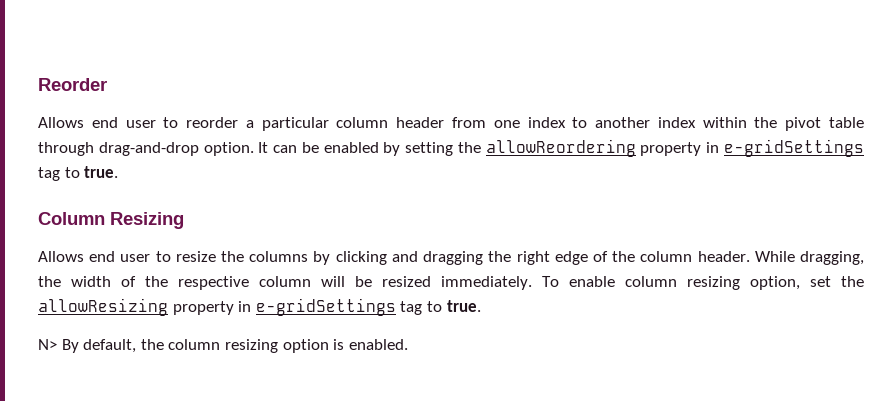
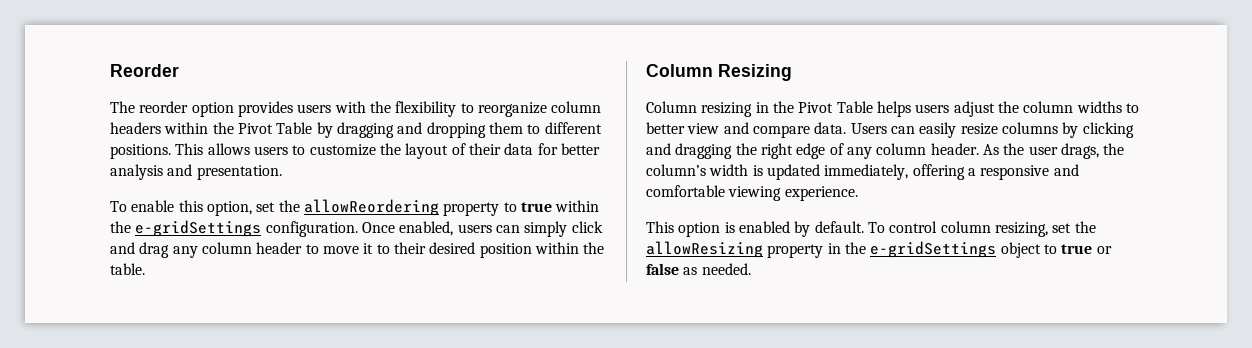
[38,117,865,131] [38,139,864,157] [38,166,119,181] [38,212,184,229] [38,251,245,262] Allows end user to reorder a particular column header from one index to another index within the pivot table through drag-and-drop option. It can be enabled by setting the allowReordering property in e-gridSettings tag to true. // Column Resizing // Allows end user to resize the -> [110,101,602,117] [110,122,602,138] [110,143,600,159] [110,164,282,180] [110,199,600,216] [110,220,603,237] [110,242,605,258] [110,263,145,275] [646,64,792,81] [646,101,1139,117] [646,122,998,138] The reorder option provides users with the flexibility to reorganize column headers within the Pivot Table by dragging and dropping them to different positions. This allows users to customize the layout of their data for better analysis and presentation. // To enable this option, set the allowReordering property to true within the e-gridSettings configuration. Once enabled, users can simply click and drag any column header to move it to their desired position within the table. // Column Resizing // Column resizing in the Pivot Table helps users adjust the column widths to better view and compare data. Users can easily resize
[612,251,636,262] the -> [846,147,872,159] any
[754,251,865,265] [38,276,800,290] While dragging, the width of the respective column will be resized immediately. To enable column resizing option, -> [982,143,1125,159] [646,164,1079,180] [646,185,858,201] [646,221,1048,237] As the user drags, the column’s width is updated immediately, offering a responsive and comfortable viewing experience. // This option is enabled by default. To control column resizing,
[255,298,481,316] [38,339,408,353] e-gridSettings tag to true. // N> By default, the column resizing option is enabled. -> [844,241,1112,258] [646,263,751,275] the e-gridSettings object to true or false as needed.

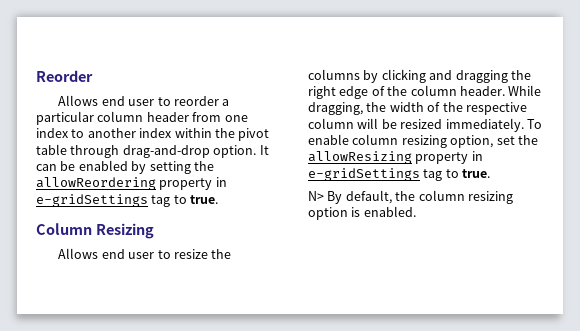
[110,101,602,117] [110,122,602,138] [110,143,600,159] [110,164,282,180] [110,199,600,216] [110,220,603,237] [110,242,605,258] [110,263,145,275] [646,64,792,81] [646,101,1139,117] [646,122,998,138] The reorder option provides users with the flexibility to reorganize column headers within the Pivot Table by dragging and dropping them to different positions. This allows users to customize the layout of their data for better analysis and presentation. // To enable this option, set the allowReordering property to true within the e-gridSettings configuration. Once enabled, users can simply click and drag any column header to move it to their desired position within the table. // Column Resizing // Column resizing in the Pivot Table helps users adjust the column widths to better view and compare data. Users can easily resize -> [58,95,230,106] [36,111,248,125] [36,128,270,141] [36,144,269,158] [36,160,214,174] [36,177,227,190] [36,194,219,207] [36,223,154,239] [58,248,232,259] Allows end user to reorder a particular column header from one index to another index within the pivot table through drag-and-drop option. It can be enabled by setting the allowReordering property in e-gridSettings tag to true. // Column Resizing // Allows end user to resize the
[846,147,872,159] any -> [387,86,408,96] the
[982,143,1125,159] [646,164,1079,180] [646,185,858,201] [646,221,1048,237] As the user drags, the column’s width is updated immediately, offering a responsive and comfortable viewing experience. // This option is enabled by default. To control column resizing, -> [508,85,542,96] [308,102,527,115] [308,118,542,132] [308,134,494,148] While dragging, the width of the respective column will be resized immediately. To enable column resizing option,
[844,241,1112,258] [646,263,751,275] the e-gridSettings object to true or false as needed. -> [308,168,491,181] [308,190,513,204] [308,206,416,220] e-gridSettings tag to true. // N> By default, the column resizing option is enabled.

